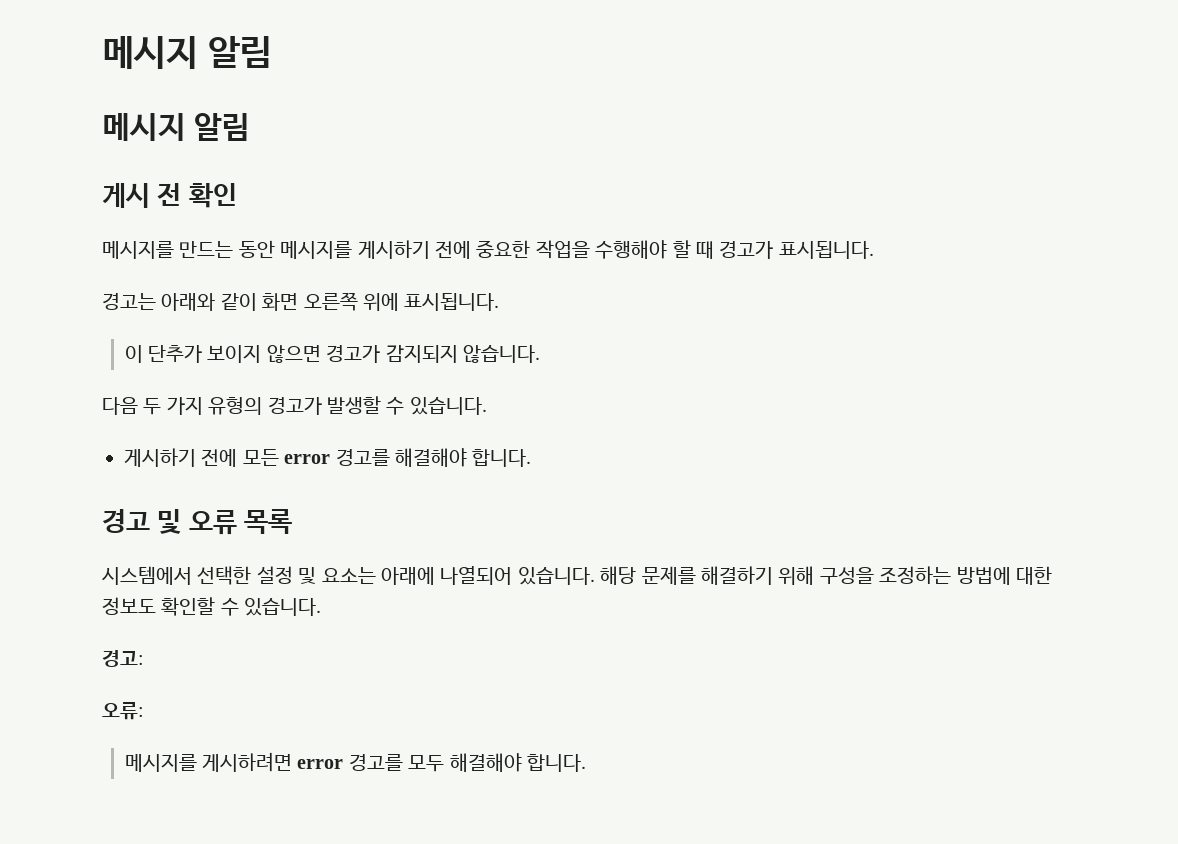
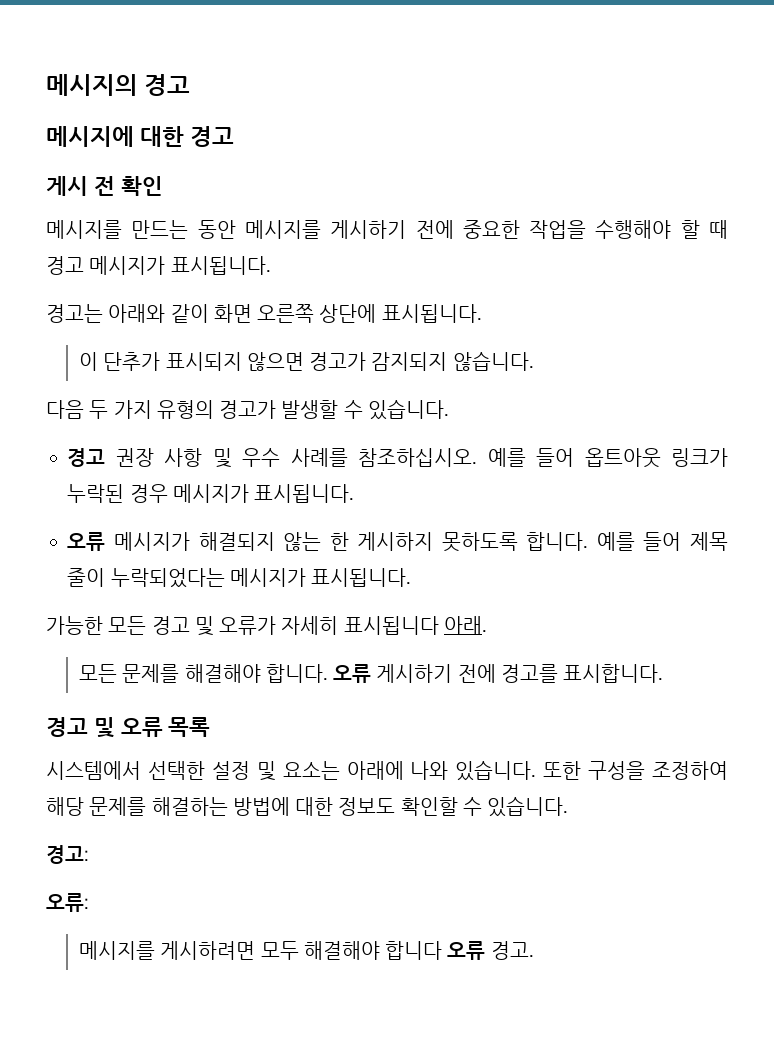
[102,36,272,69] [102,113,251,141] 메시지 알림 // 메시지 알림 -> [46,74,191,96] [46,126,235,147] 메시지의 경고 // 메시지에 대한 경고
[719,241,774,259] 경고가 -> [46,256,166,275] 경고 메시지가
[363,293,399,311] 위에 -> [319,304,377,323] 상단에
[207,345,262,363] 보이지 -> [165,352,242,371] 표시되지
[124,448,532,467] 게시하기 전에 모든 error 경고를 해결해야 합니다. -> [67,448,728,468] [67,484,355,503] [67,532,728,552] [67,568,412,588] [46,616,487,636] [79,664,664,683] 경고 권장 사항 및 우수 사례를 참조하십시오. 예를 들어 옵트아웃 링크가 누락된 경우 메시지가 표시됩니다. // 오류 메시지가 해결되지 않는 한 게시하지 못하도록 합니다. 예를 들어 제목 줄이 누락되었다는 메시지가 표시됩니다. // 가능한 모든 경고 및 오류가 자세히 표시됩니다 아래. // 모든 문제를 해결해야 합니다. 오류 게시하기 전에 경고를 표시합니다.
[440,566,952,585] 나열되어 있습니다. 해당 문제를 해결하기 위해 구성을 조정하는 -> [410,760,728,781] [46,797,228,816] 나와 있습니다. 또한 구성을 조정하여 해당 문제를 해결하는
[297,753,586,772] error 경고를 모두 해결해야 합니다. -> [260,941,534,960] 모두 해결해야 합니다 오류 경고.

